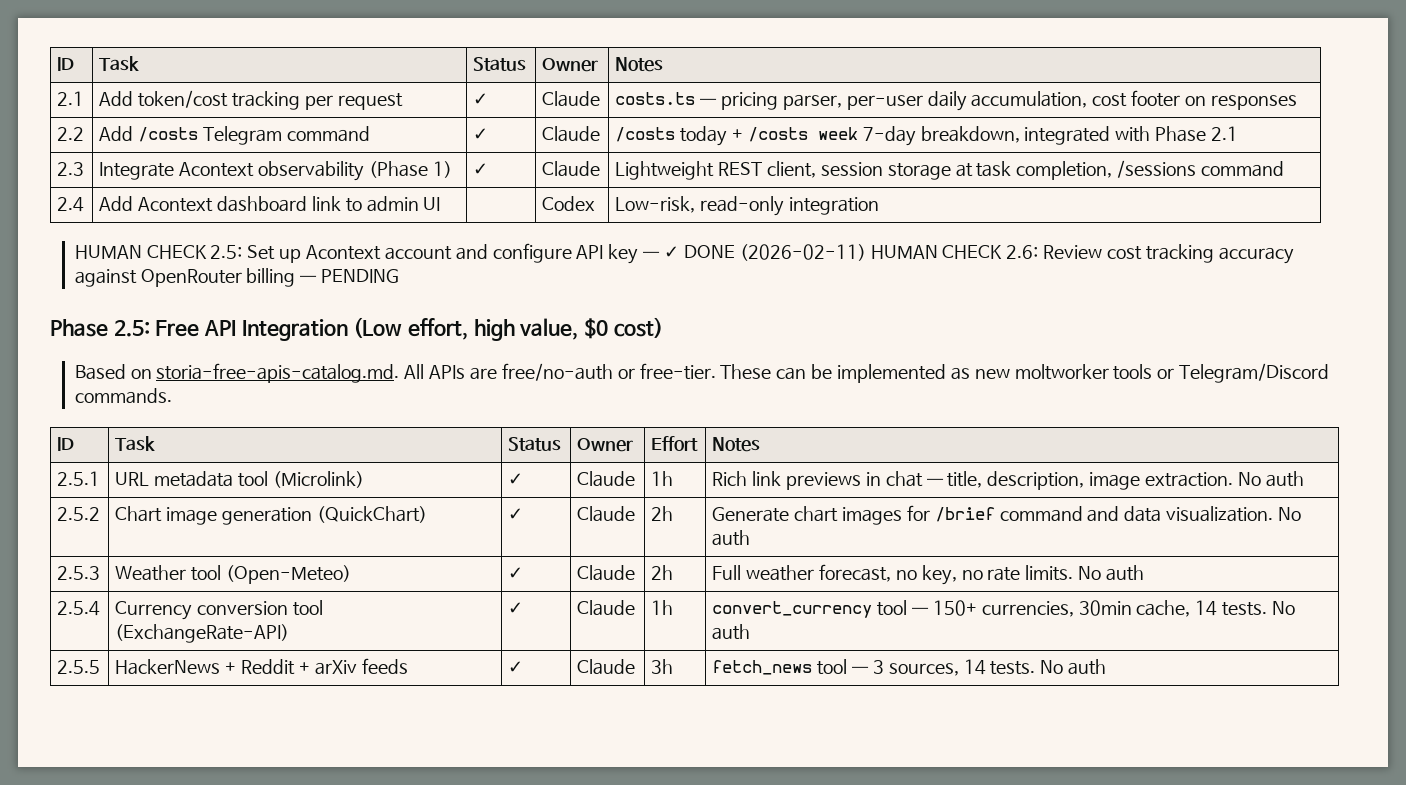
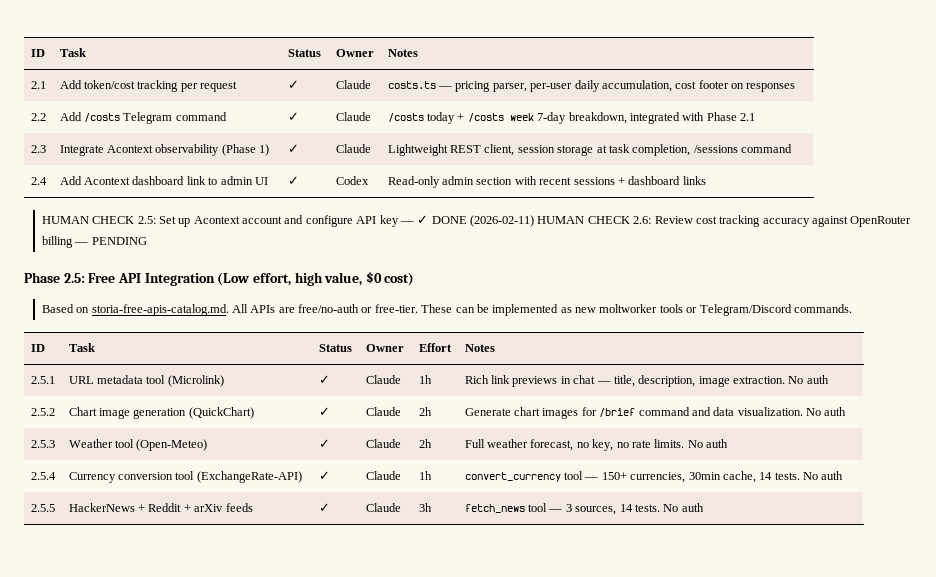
(441, 204) none -> [287,176,299,185] ✓
[615,196,880,216] Low-risk, read-only integration -> [387,176,706,188] Read-only admin section with recent sessions + dashboard links

